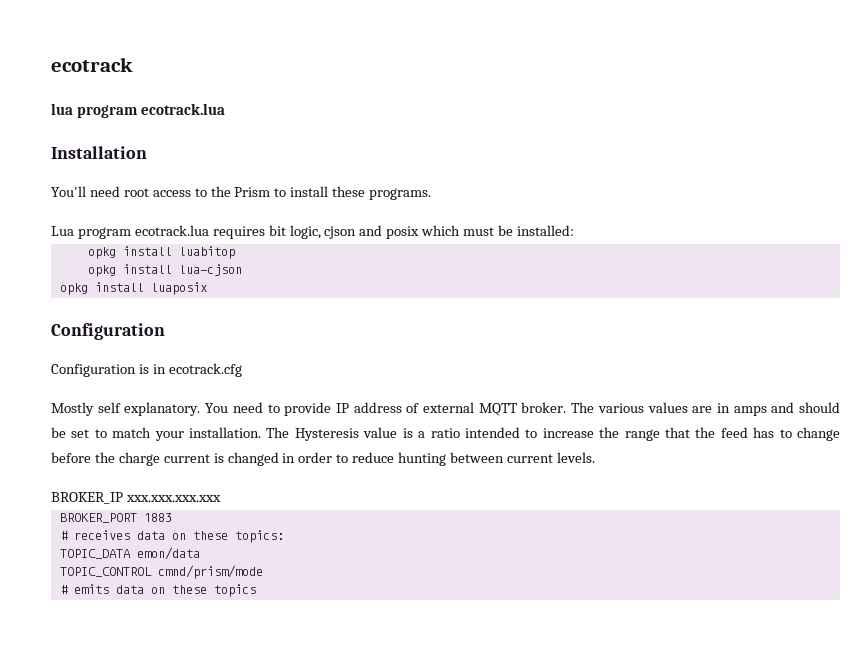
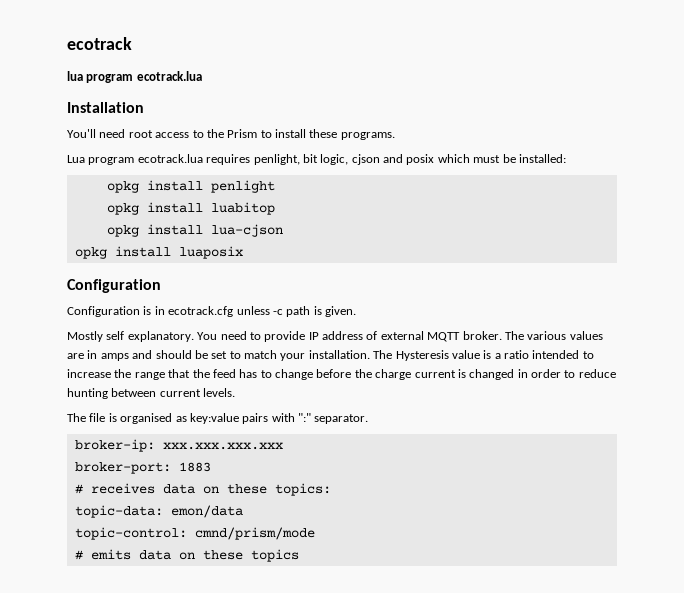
(265, 232) none -> [253,154,300,165] penlight,
(574, 230) none -> [106,180,275,193] // opkg install penlight
(242, 370) none -> [236,306,356,317] unless -c path is given.
[51,492,123,504] BROKER_IP -> [67,413,369,424] [74,439,155,452] The file is organised as key:value pairs with ":" separator. // broker-ip:
[59,513,137,523] BROKER_PORT -> [74,462,171,474] broker-port:
[59,549,131,559] TOPIC_DATA -> [74,505,163,518] topic-data:
[59,567,152,577] TOPIC_CONTROL -> [74,527,187,540] topic-control:

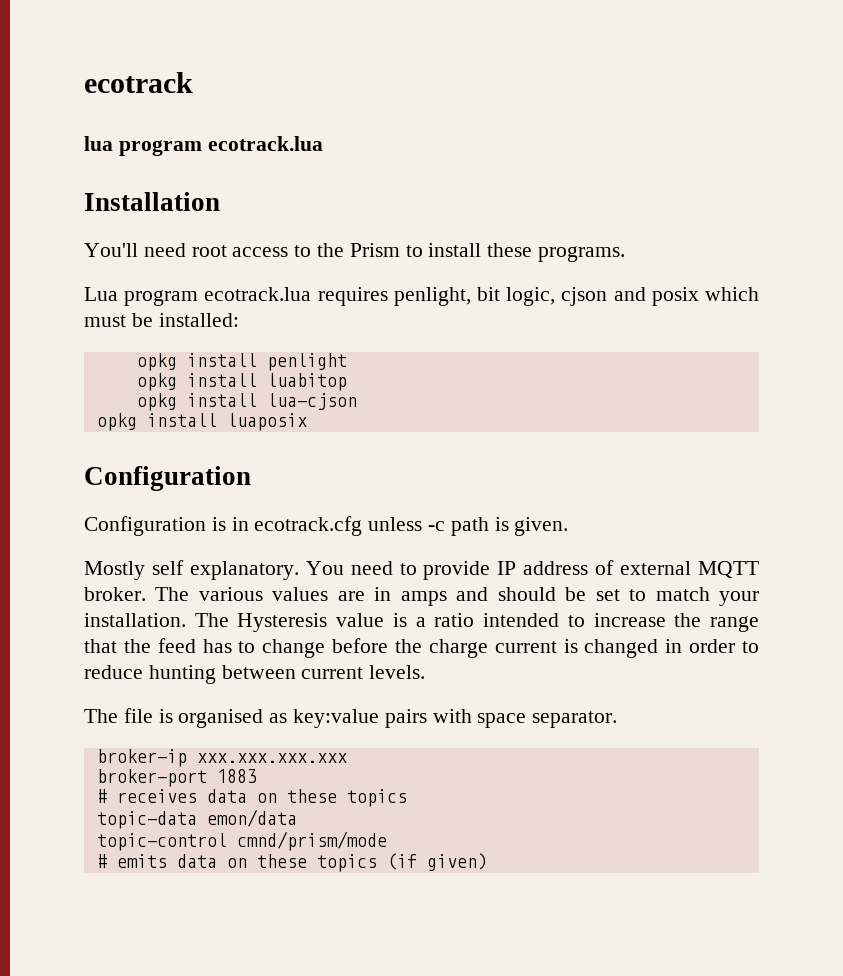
[298,413,311,422] ":" -> [477,713,527,728] space
[74,439,155,452] broker-ip: -> [96,749,187,767] broker-ip
[74,462,171,474] broker-port: -> [96,769,207,787] broker-port
[274,483,331,496] [74,505,163,518] topics: // topic-data: -> [346,789,407,807] [96,811,197,829] topics // topic-data
[74,527,187,540] topic-control: -> [96,833,227,851] topic-control
(299, 555) none -> [386,853,487,871] (if given)

